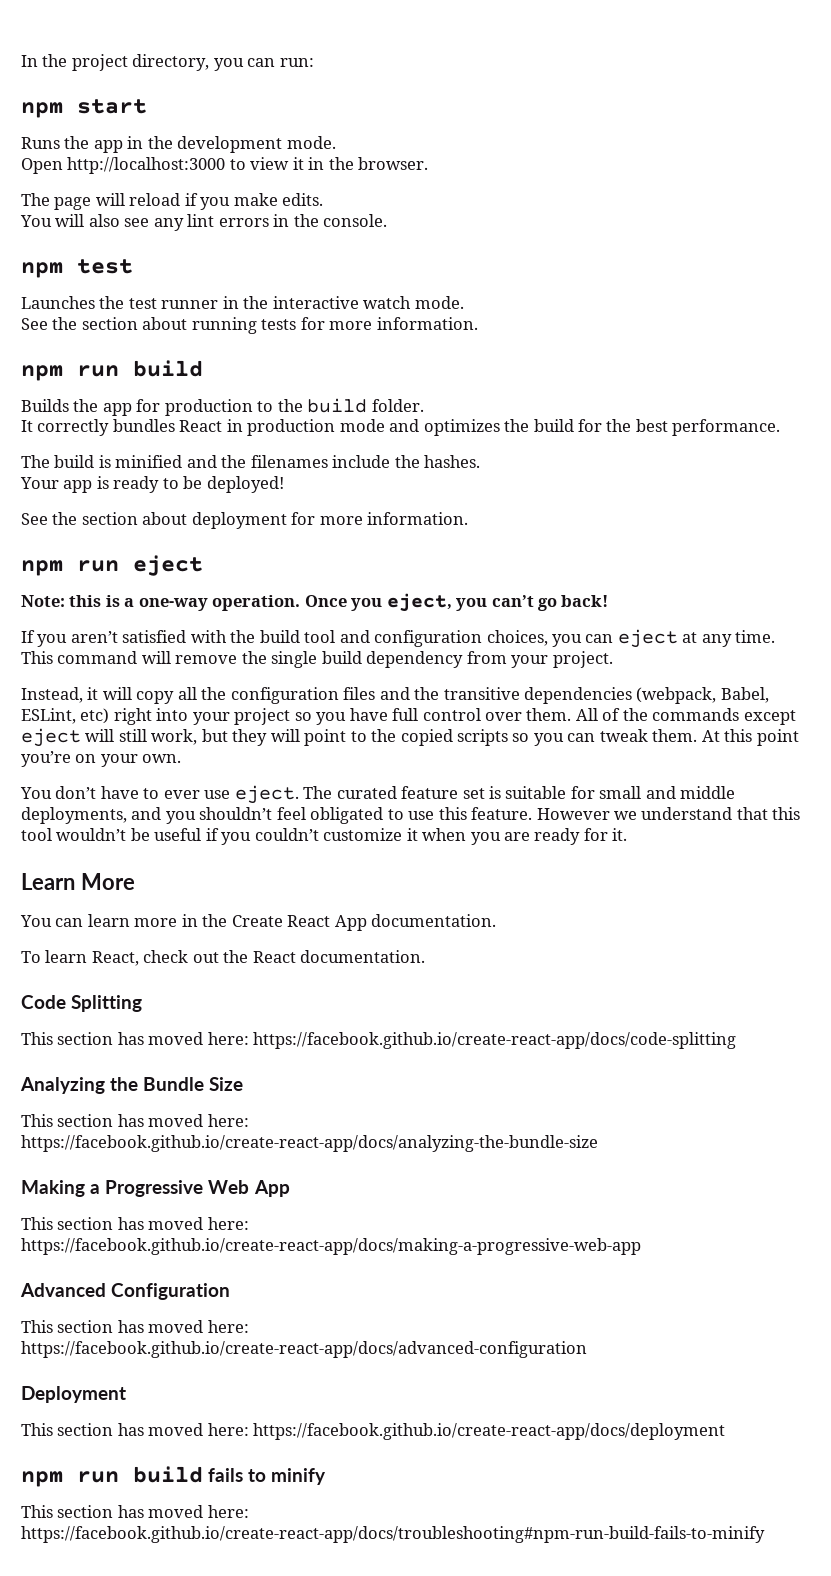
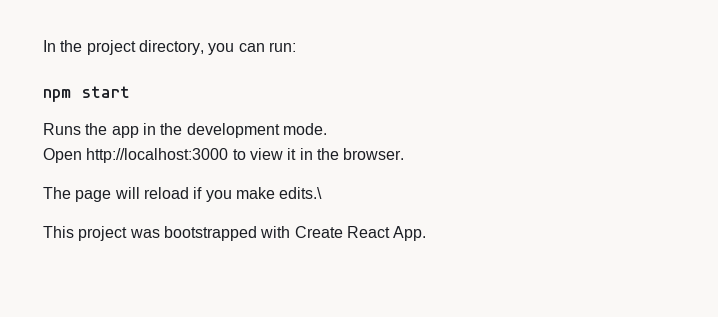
[282,193,324,206] [20,214,388,231] [21,259,133,278] [21,296,464,309] [21,317,478,334] [21,360,203,381] [21,398,424,416] [21,419,781,436] [21,455,481,468] [20,476,284,493] [21,512,469,529] [21,555,203,576] [21,593,609,612] [21,629,776,648] [21,651,613,668] [21,687,769,704] [21,708,796,725] [21,728,799,747] [21,751,182,767] [20,785,736,804] [21,807,801,824] [21,828,628,845] [21,873,135,890] [20,914,497,931] [21,950,426,966] [21,995,143,1012] [21,1032,737,1049] [20,1077,244,1094] [21,1114,249,1127] [21,1135,598,1152] [21,1180,290,1197] [21,1217,249,1230] [21,1238,641,1255] [20,1283,231,1300] [21,1320,249,1333] [21,1341,587,1358] [21,1386,126,1403] [21,1423,726,1440] [21,1466,327,1487] [21,1505,249,1518] [21,1526,765,1543] edits. // You will also see any lint errors in the console. // npm test // Launches the test runner in the interactive watch mode. // See the section about running tests for more information. // npm run build // Builds the app for production to the build folder. // It correctly bundles React in production mode and optimizes the build for the best performance. // The build is minified and the filenames include the hashes. // Your app is ready to be deployed! // See the section about deployment for more information. // npm run eject // Note: this is a one-way operation. Once you eject, you can’t go back! // If you aren’t satisfied with the build tool and configuration choices, you can eject at any time. This command will remove the single build dependency from your project. // Instead, it will copy all the configuration files and the transitive dependencies (webpack, Babel, ESLint, etc) right into your project so you have full control over them. All of the commands except eject will still work, but they will point to the copied scripts so you can tweak them. At this point you’re on your own. // You don’t have to ever use eject. The curated feature set is suitable for small and middle deployments, and you shouldn’t feel obligated to use this feature. However we understand that this tool wouldn’t be useful if you couldn’t customize it when you are ready for it. // Learn More // You can learn more in the Create React App documentation. // To learn React, check out the React documentation. // Code Splitting // This section has moved here: https://facebook.github.io/create-react-app/docs/code-splitting // Analyzing the Bundle Size // This section has moved here: https://facebook.github.io/create-react-app/docs/analyzing-the-bundle-size // Making a Progressive Web App // This section has moved here: https://facebook.github.io/create-react-app/docs/making-a-progressive-web-app // Advanced Configuration // This section has moved here: https://facebook.github.io/create-react-app/docs/advanced-configuration // Deployment // This section has moved here: https://facebook.github.io/create-react-app/docs/deployment // npm run build fails to minify // This section has moved here: https://facebook.github.io/create-react-app/docs/troubleshooting#npm-run-build-fails-to-minify -> [279,187,323,199] [43,226,427,241] edits.\ // This project was bootstrapped with Create React App.

